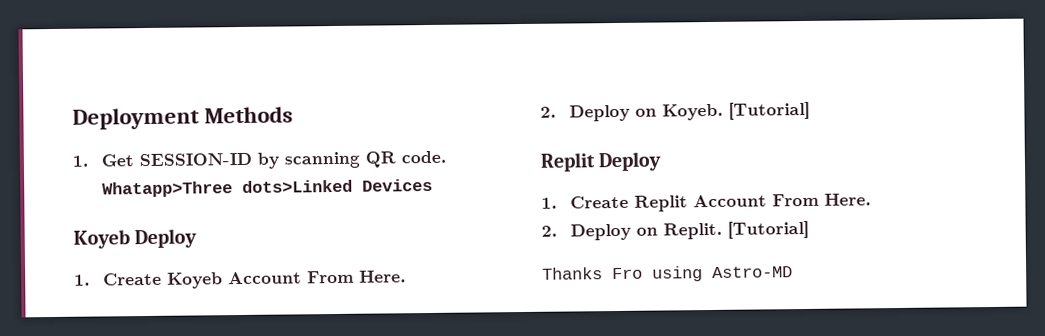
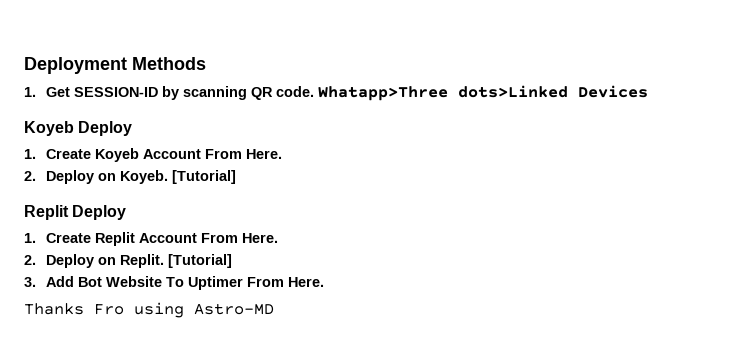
(810, 229) none -> [24,276,324,290] // 3. Add Bot Website To Uptimer From Here.

